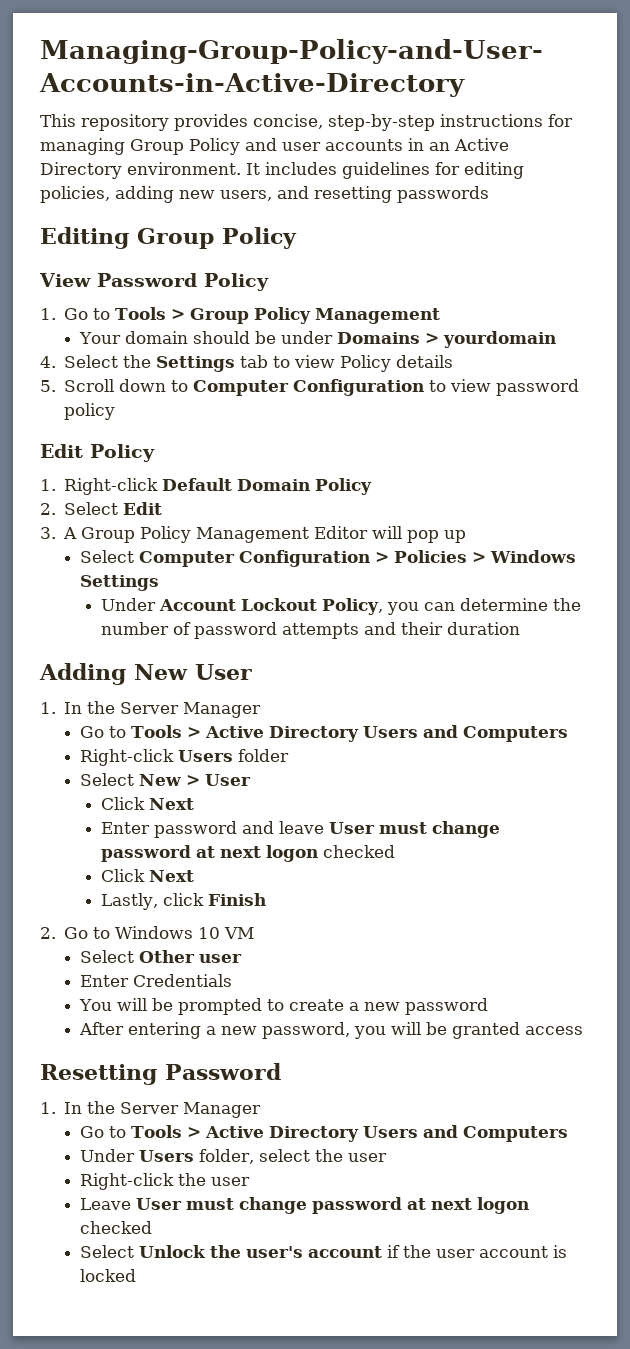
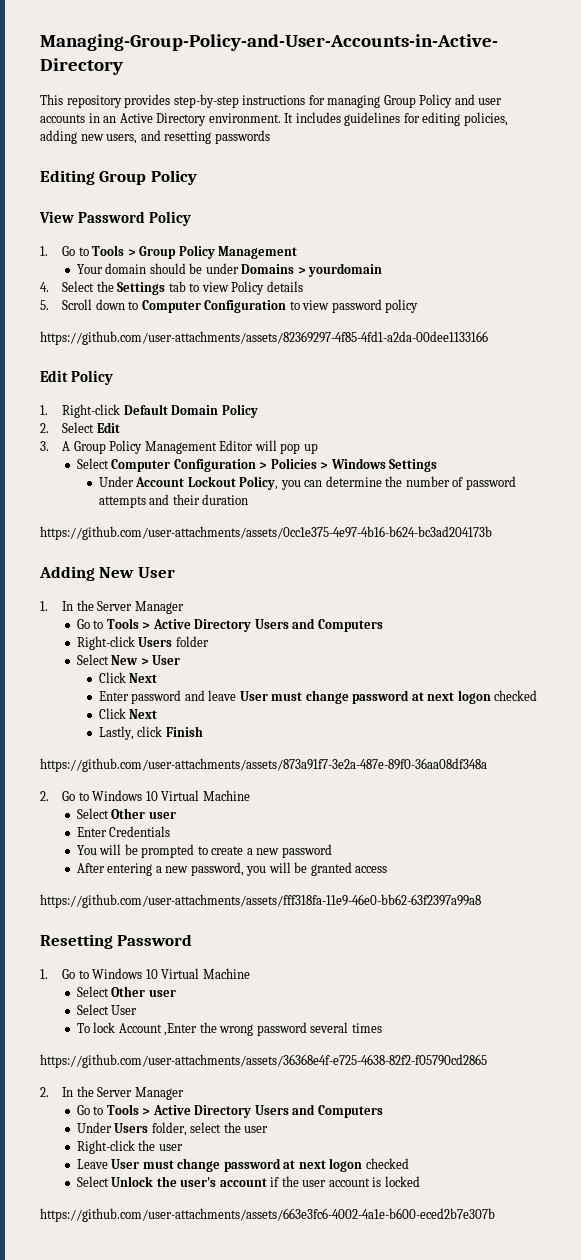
[253,114,323,129] concise, -> (171, 101) none
(116, 411) none -> [40,331,488,345] // https://github.com/user-attachments/assets/82369297-4f85-4fd1-a2da-00dee1133166
(521, 628) none -> [40,526,492,540] // https://github.com/user-attachments/assets/0cc1e375-4e97-4b16-b624-bc3ad204173b
(267, 899) none -> [40,758,487,772] // https://github.com/user-attachments/assets/873a91f7-3e2a-487e-89f0-36aa08df348a
[224,927,255,939] VM -> [161,790,250,801] Virtual Machine
(583, 1030) none -> [40,894,481,908] // https://github.com/user-attachments/assets/fff318fa-11e9-46e0-bb62-63f2397a99a8
(56, 1108) none -> [62,968,250,979] [76,986,176,997] [76,1004,138,1015] [76,1022,382,1036] [40,1054,487,1068] [40,1087,49,1097] Go to Windows 10 Virtual Machine // Select Other user // Select User // To lock Account ,Enter the wrong password several times // https://github.com/user-attachments/assets/36368e4f-e725-4638-82f2-f05790cd2865 // 2.
(136, 1275) none -> [40,1208,495,1222] // https://github.com/user-attachments/assets/663e3fc6-4002-4a1e-b600-eced2b7e307b

